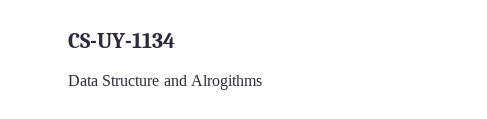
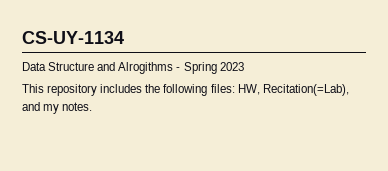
(262, 82) none -> [176,62,244,74] [22,84,349,96] [22,102,93,114] - Spring 2023 // This repository includes the following files: HW, Recitation(=Lab), and my notes.

